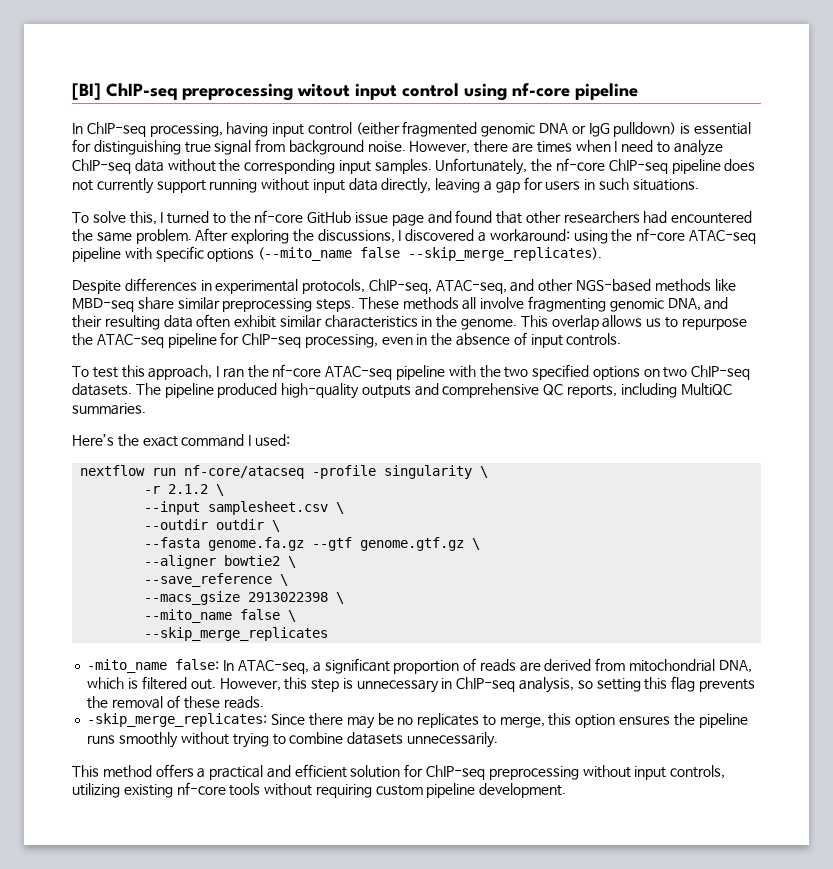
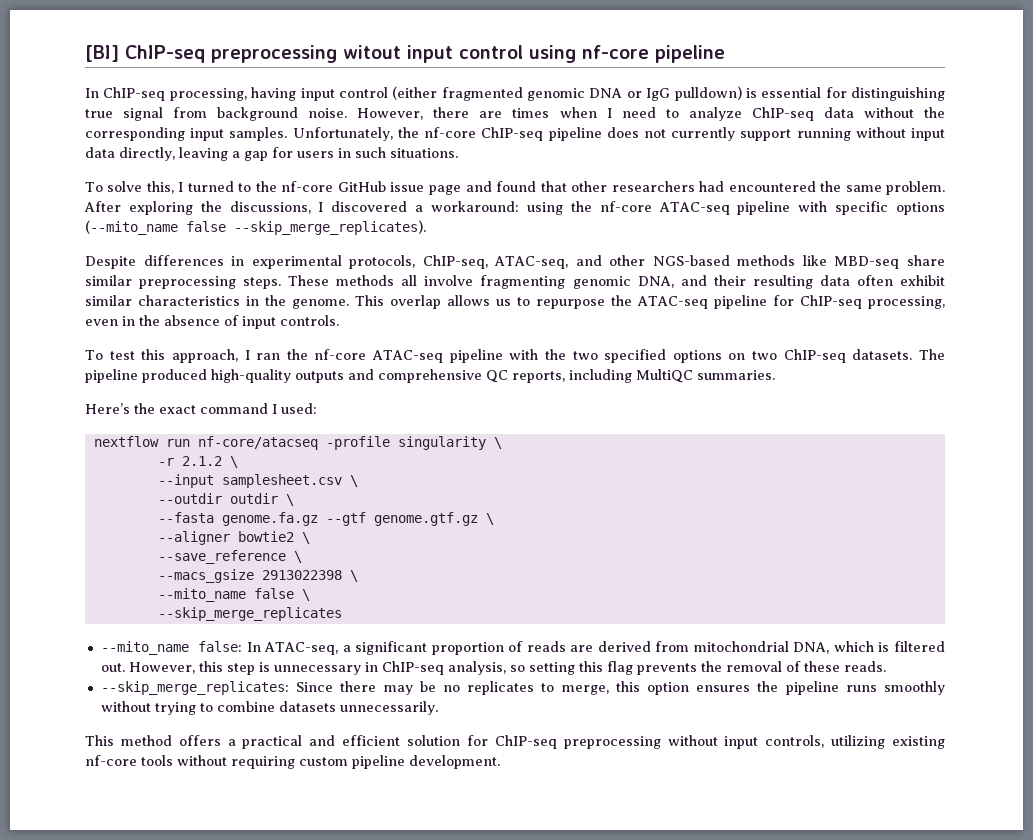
[87,659,168,673] -mito_name -> [100,641,189,655] --mito_name
[87,713,268,727] -skip_merge_replicates: -> [100,681,289,695] --skip_merge_replicates:

